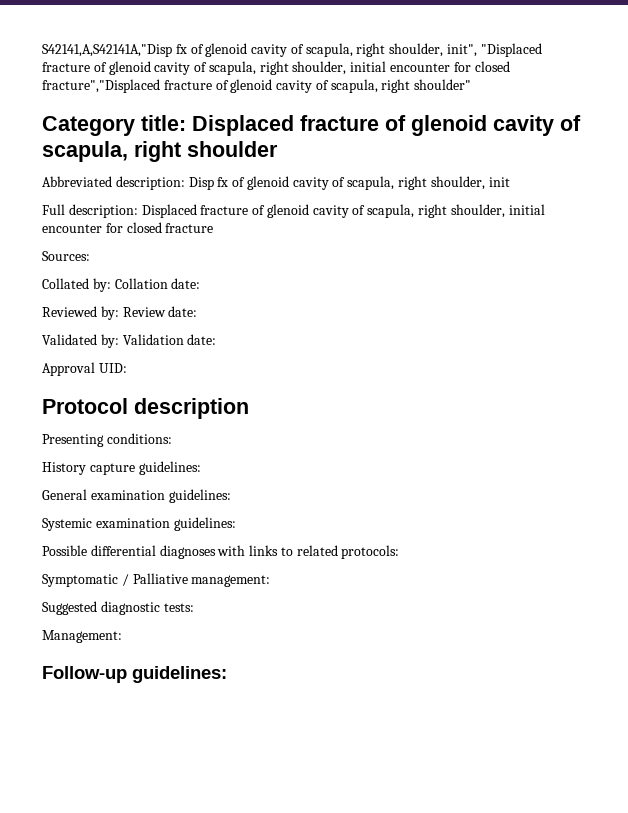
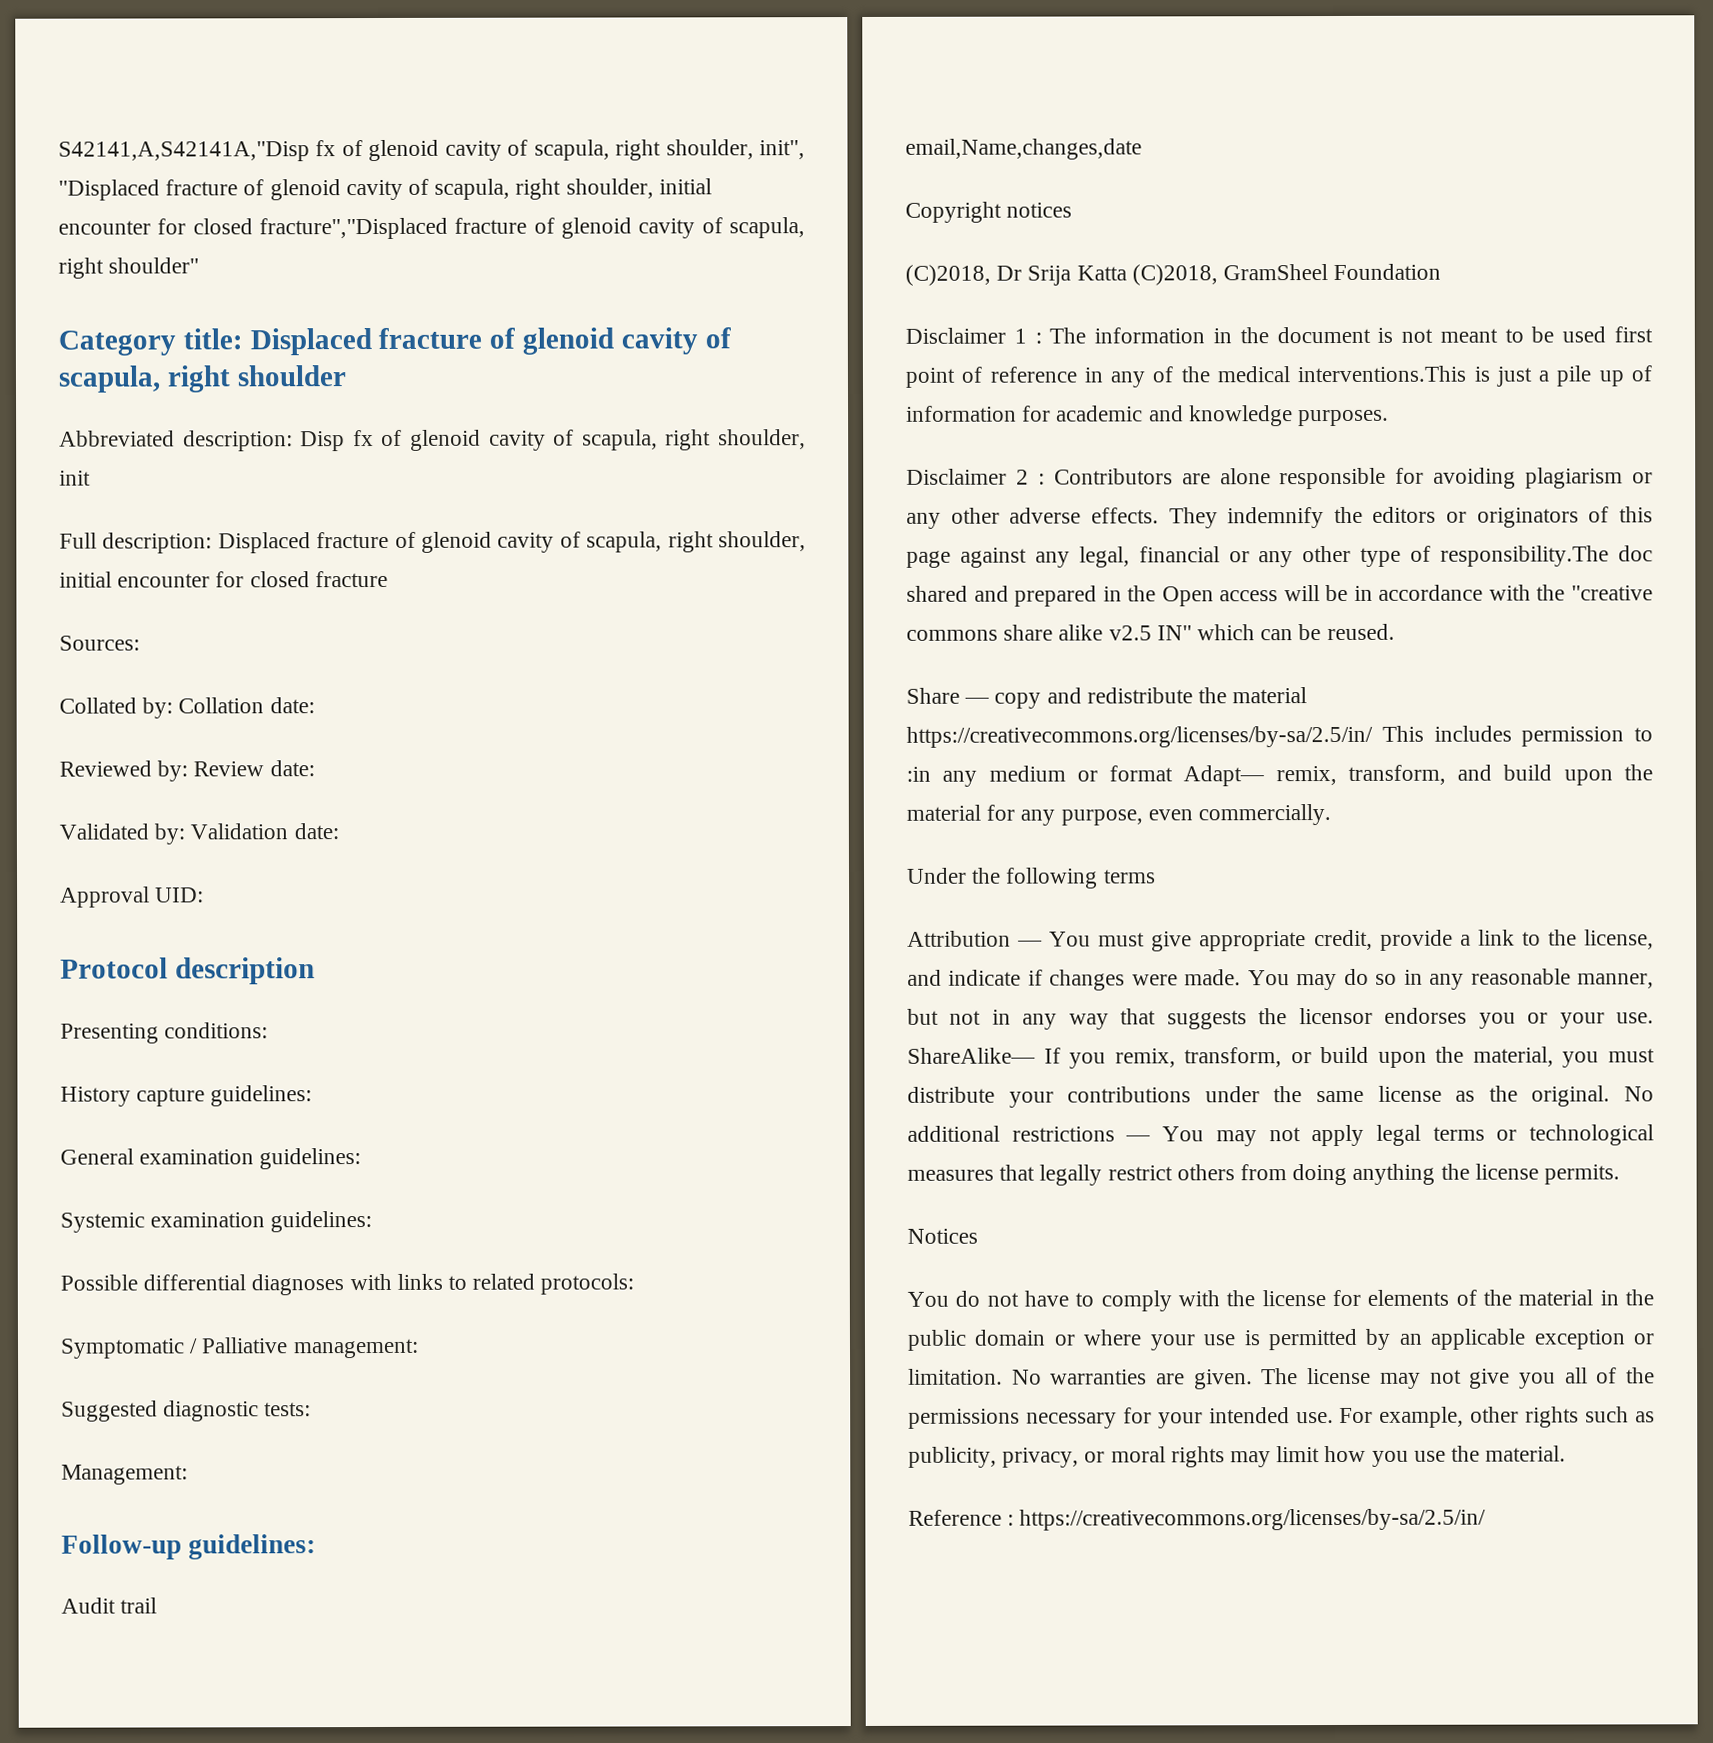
(227, 674) none -> [61,1597,158,1614] [905,138,1142,160] [905,201,1073,223] [905,263,1442,286] [905,326,1653,344] [905,365,1653,388] [906,405,1390,427] [906,467,1653,490] [906,506,1653,529] [906,545,1653,568] [906,584,1653,607] [906,623,1395,641] [906,687,1308,709] [906,725,1653,748] [906,764,1653,787] [906,804,1332,826] [906,867,1156,889] [907,929,1654,952] [907,968,1654,991] [907,1007,1654,1030] [907,1046,1655,1069] [907,1085,1655,1108] [907,1124,1654,1147] [907,1163,1621,1186] [907,1228,978,1244] [907,1289,1654,1312] [907,1328,1654,1351] [908,1367,1655,1390] [908,1406,1655,1429] [908,1445,1567,1468] [908,1508,1487,1531] // Audit trail // email,Name,changes,date // Copyright notices // (C)2018, Dr Srija Katta (C)2018, GramSheel Foundation // Disclaimer 1 : The information in the document is not meant to be used first point of reference in any of the medical interventions.This is just a pile up of information for academic and knowledge purposes. // Disclaimer 2 : Contributors are alone responsible for avoiding plagiarism or any other adverse effects. They indemnify the editors or originators of this page against any legal, financial or any other type of responsibility.The doc shared and prepared in the Open access will be in accordance with the "creative commons share alike v2.5 IN" which can be reused. // Share — copy and redistribute the material https://creativecommons.org/licenses/by-sa/2.5/in/ This includes permission to :in any medium or format Adapt— remix, transform, and build upon the material for any purpose, even commercially. // Under the following terms // Attribution — You must give appropriate credit, provide a link to the license, and indicate if changes were made. You may do so in any reasonable manner, but not in any way that suggests the licensor endorses you or your use. ShareAlike— If you remix, transform, or build upon the material, you must distribute your contributions under the same license as the original. No additional restrictions — You may not apply legal terms or technological measures that legally restrict others from doing anything the license permits. // Notices // You do not have to comply with the license for elements of the material in the public domain or where your use is permitted by an applicable exception or limitation. No warranties are given. The license may not give you all of the permissions necessary for your intended use. For example, other rights such as publicity, privacy, or moral rights may limit how you use the material. // Reference : https://creativecommons.org/licenses/by-sa/2.5/in/

